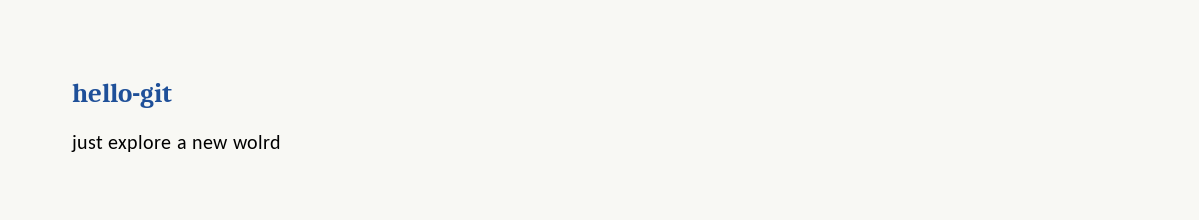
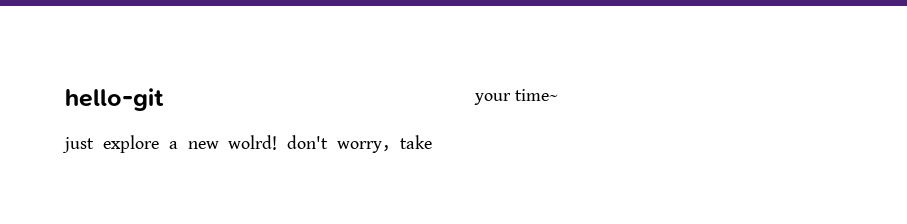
[232,135,281,149] wolrd -> [228,135,432,153] [474,89,558,105] wolrd! don't worry，take your time~

